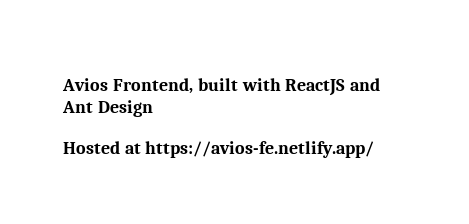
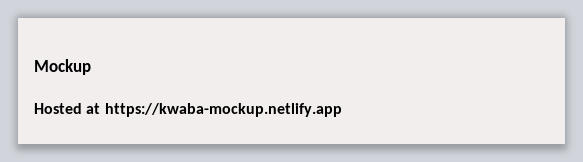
[62,78,381,96] [62,100,153,117] Avios Frontend, built with ReactJS and Ant Design -> [34,59,91,75] Mockup
[145,141,375,158] https://avios-fe.netlify.app/ -> [104,103,342,117] https://kwaba-mockup.netlify.app

